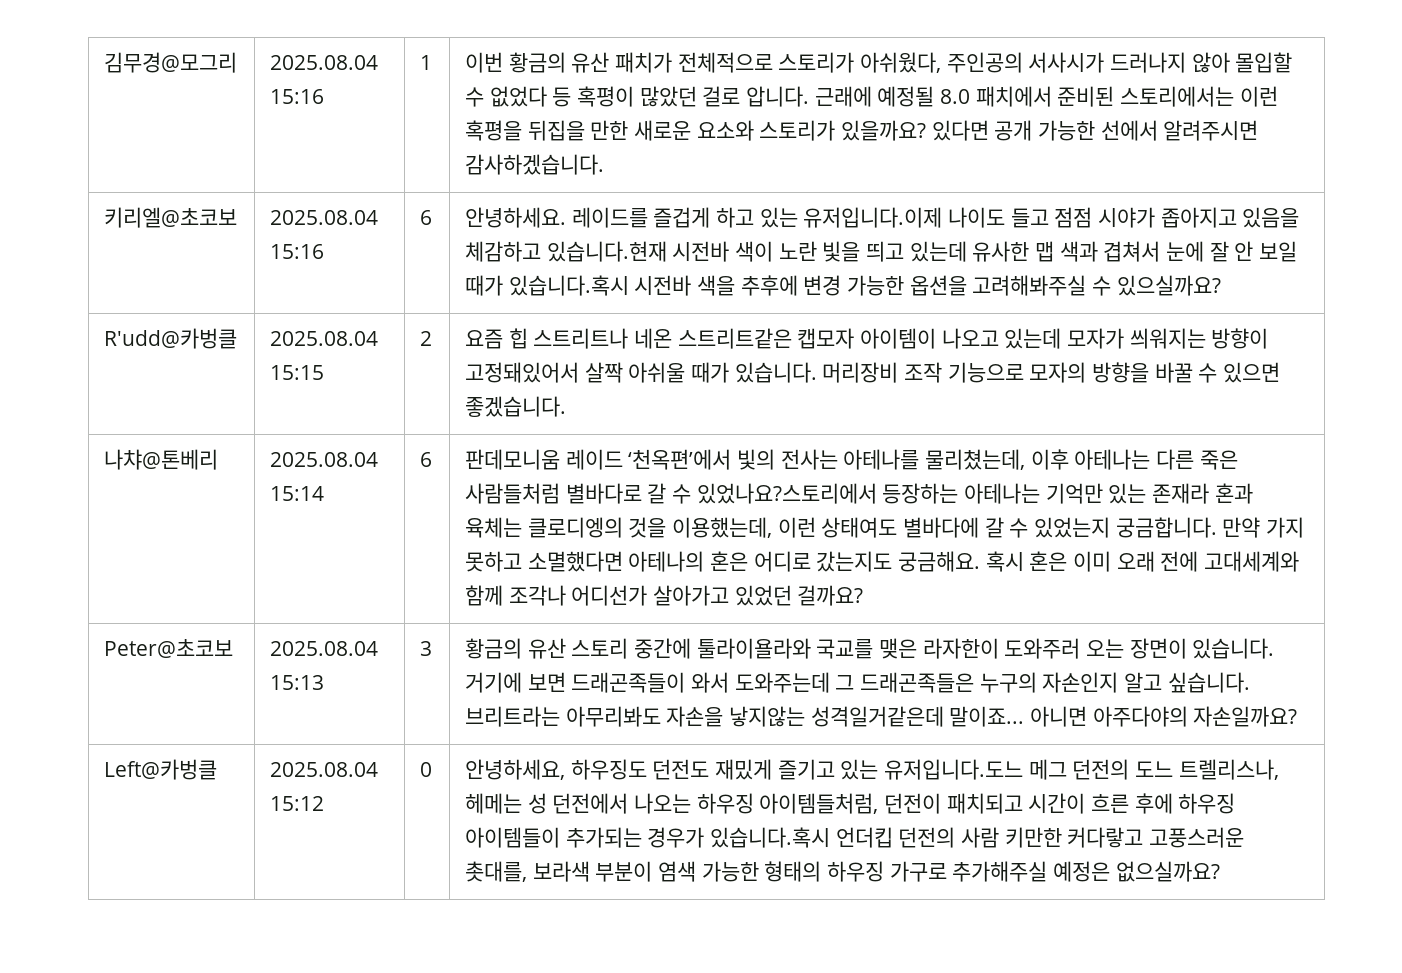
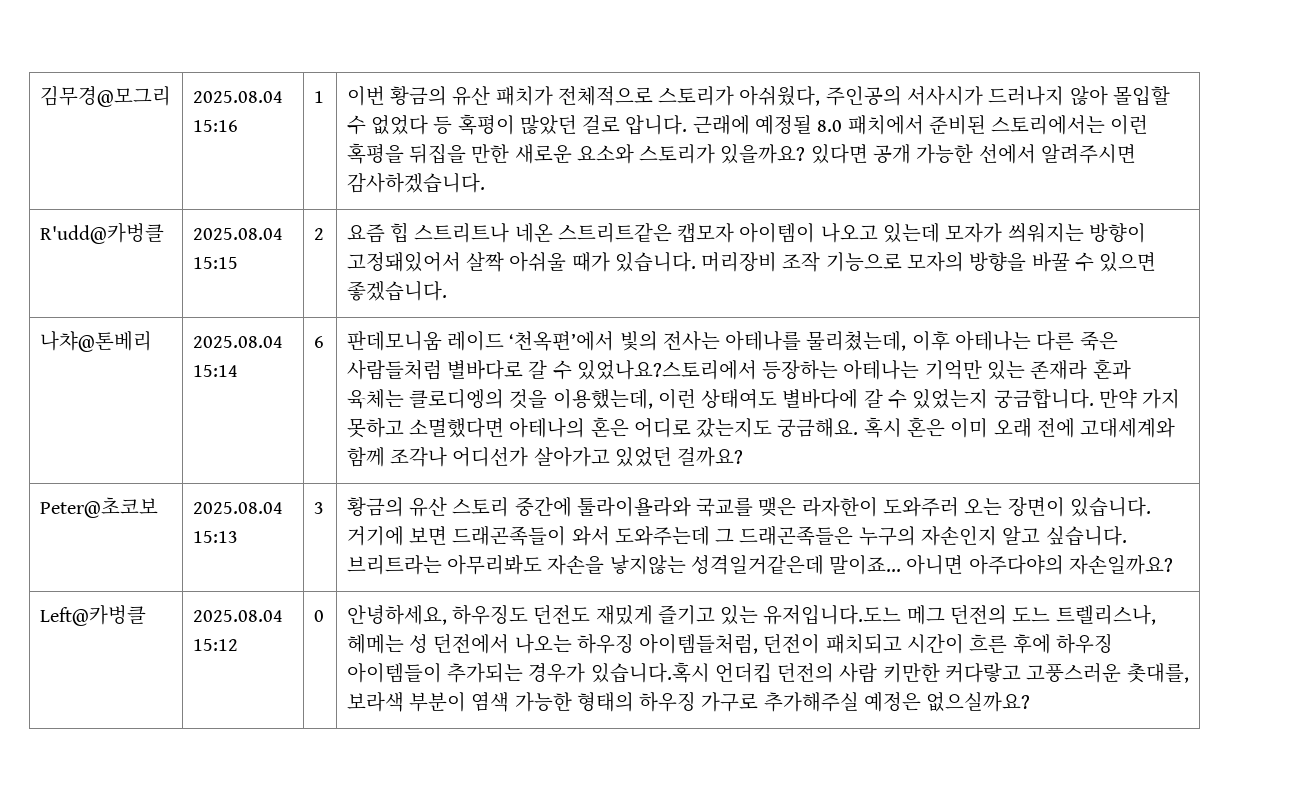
[104,207,238,228] [270,210,379,225] [270,244,325,259] [420,210,433,225] [465,207,1300,228] [465,241,1298,262] [465,275,1221,296] // 키리엘@초코보 | 2025.08.04 15:16 | 6 | 안녕하세요. 레이드를 즐겁게 하고 있는 유저입니다.이제 나이도 들고 점점 시야가 좁아지고 있음을 체감하고 있습니다.현재 시전바 색이 노란 빛을 띄고 있는데 유사한 맵 색과 겹쳐서 눈에 잘 안 보일 때가 있습니다.혹시 시전바 색을 추후에 변경 가능한 옵션을 고려해봐주실 수 있으실까요? -> (485, 183) none

